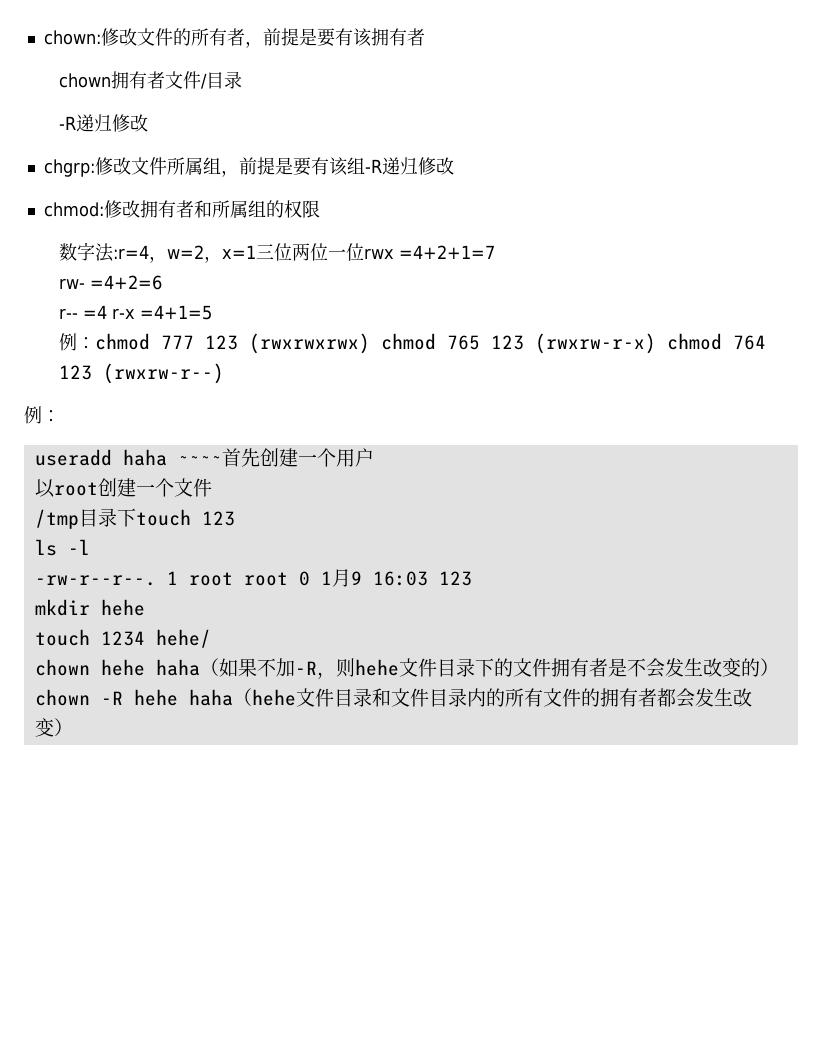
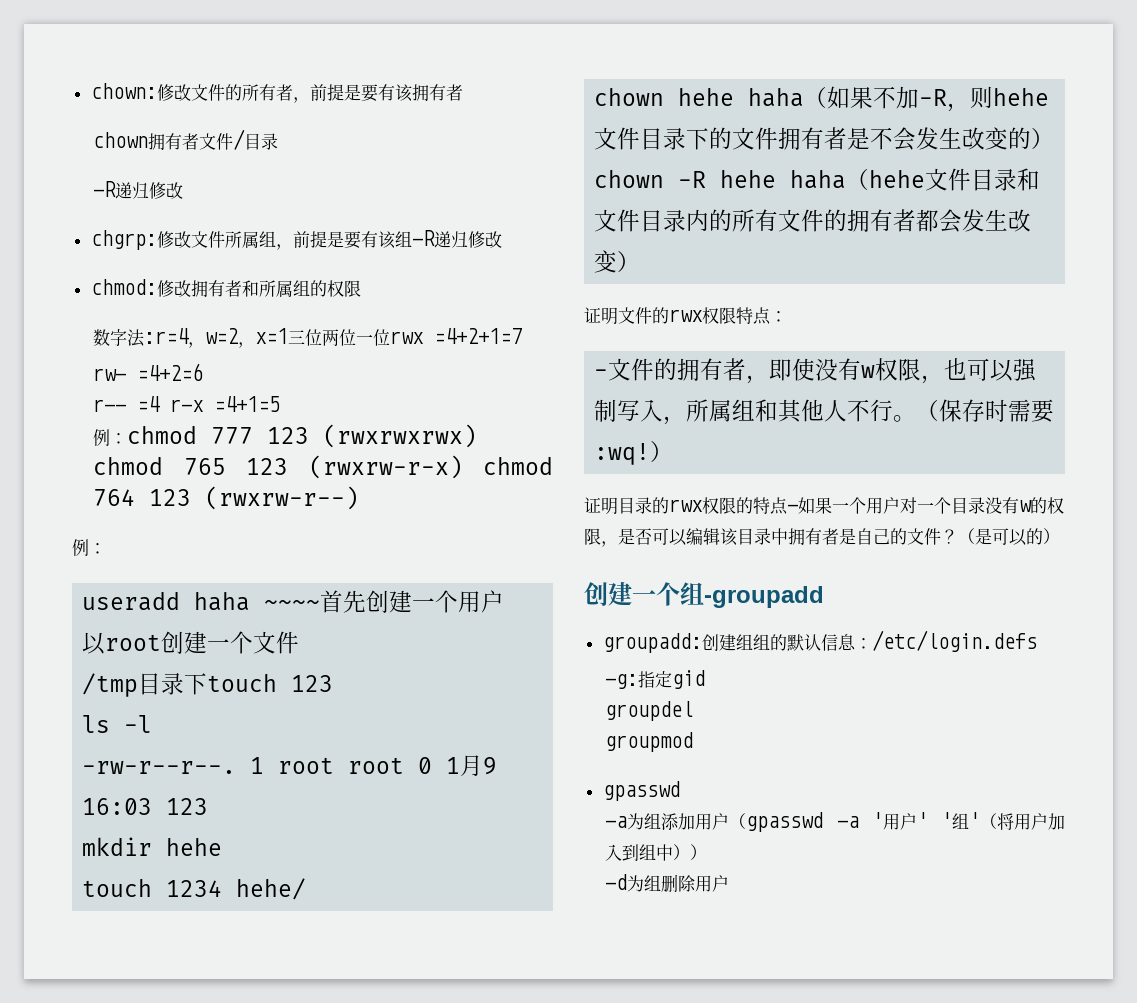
(73, 727) none -> [584,307,787,325] [594,358,1038,384] [594,399,1055,425] [594,440,674,465] [584,497,1064,515] [584,528,1060,547] [584,582,824,608] [602,630,1037,653] [605,670,706,689] [605,701,694,721] [605,732,694,752] [602,781,680,801] [605,812,1065,832] [605,844,708,861] [605,874,730,892] // 证明文件的rwx权限特点： // -文件的拥有者，即使没有w权限，也可以强制写入，所属组和其他人不行。（保存时需要:wq!） // 证明目录的rwx权限的特点-如果一个用户对一个目录没有w的权限，是否可以编辑该目录中拥有者是自己的文件？（是可以的） // 创建一个组-groupadd // groupadd:创建组组的默认信息：/etc/login.defs // -g:指定gid // groupdel // groupmod // gpasswd // -a为组添加用户（gpasswd -a '用户' '组'（将用户加入到组中）） // -d为组删除用户

